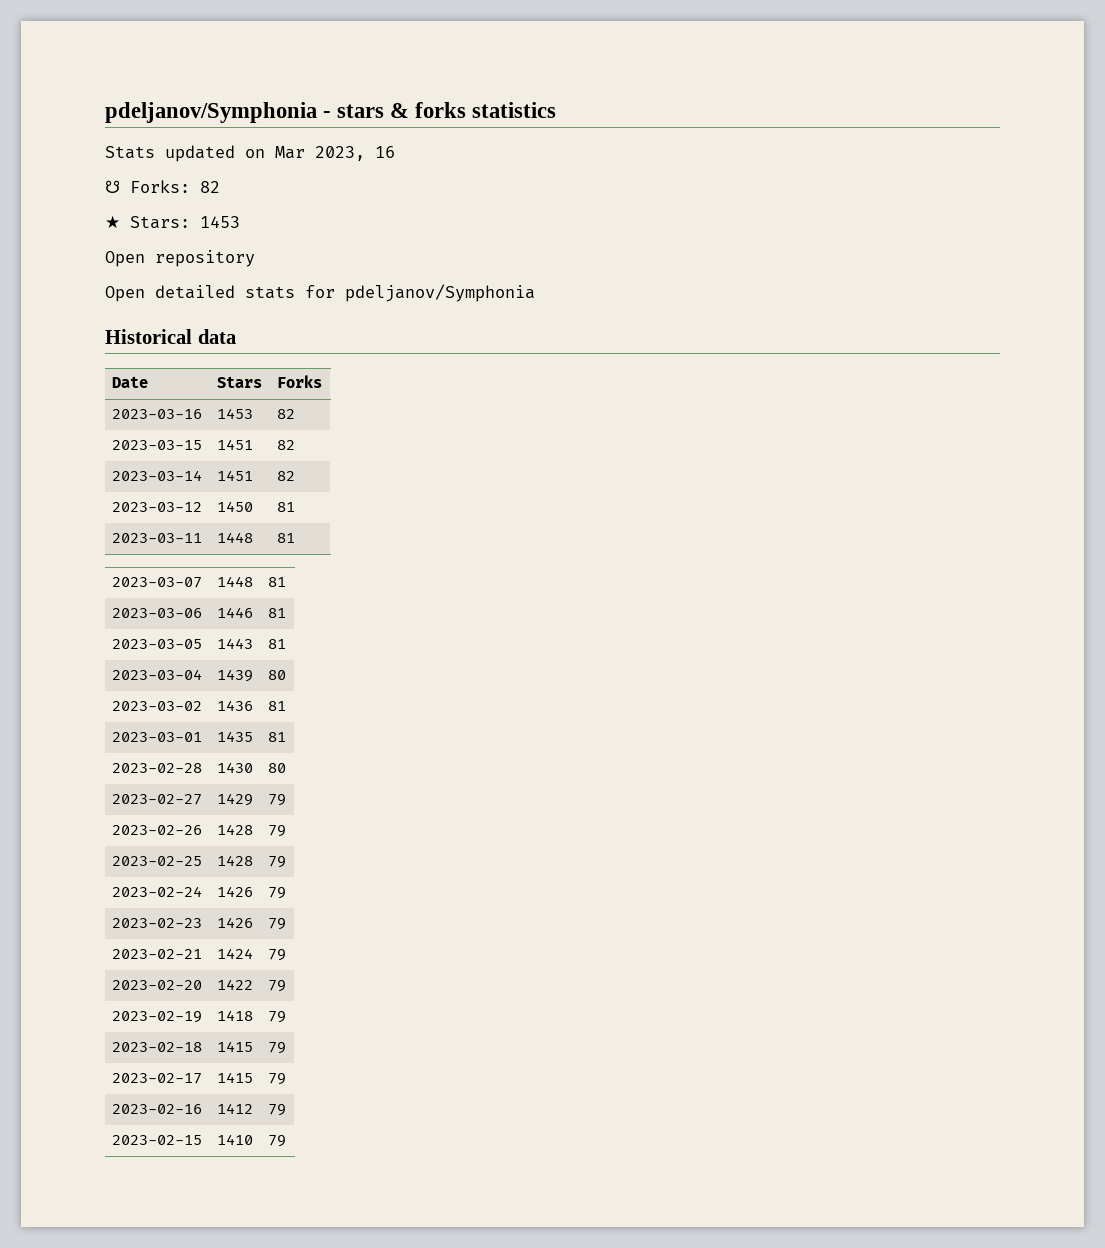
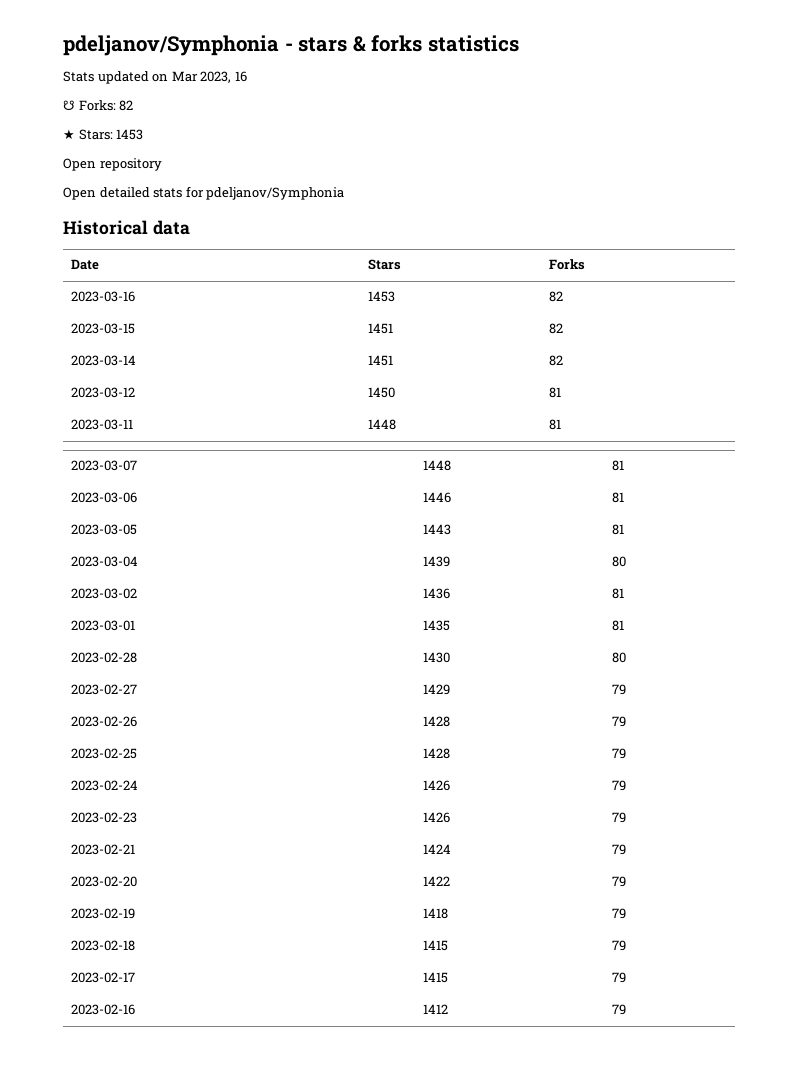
[112,1135,203,1145] [217,1134,254,1145] [268,1135,287,1147] // 2023-02-15 | 1410 | 79 -> (626, 1009) none

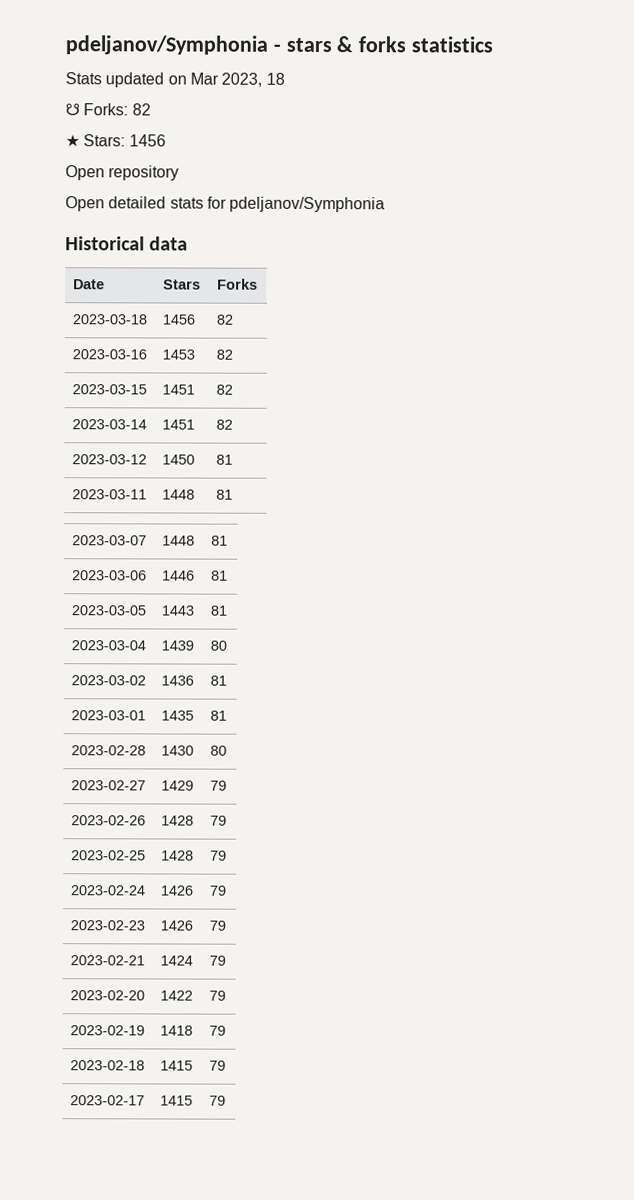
[234,71,247,82] 16 -> [265,72,285,85] 18
[116,129,144,140] 1453 -> [128,134,166,147] 1456
(585, 264) none -> [71,314,147,325] [161,314,195,325] [215,314,233,325] // 2023-03-18 | 1456 | 82
[70,1004,135,1015] [422,1004,448,1014] [611,1004,626,1015] // 2023-02-16 | 1412 | 79 -> (226, 1100) none

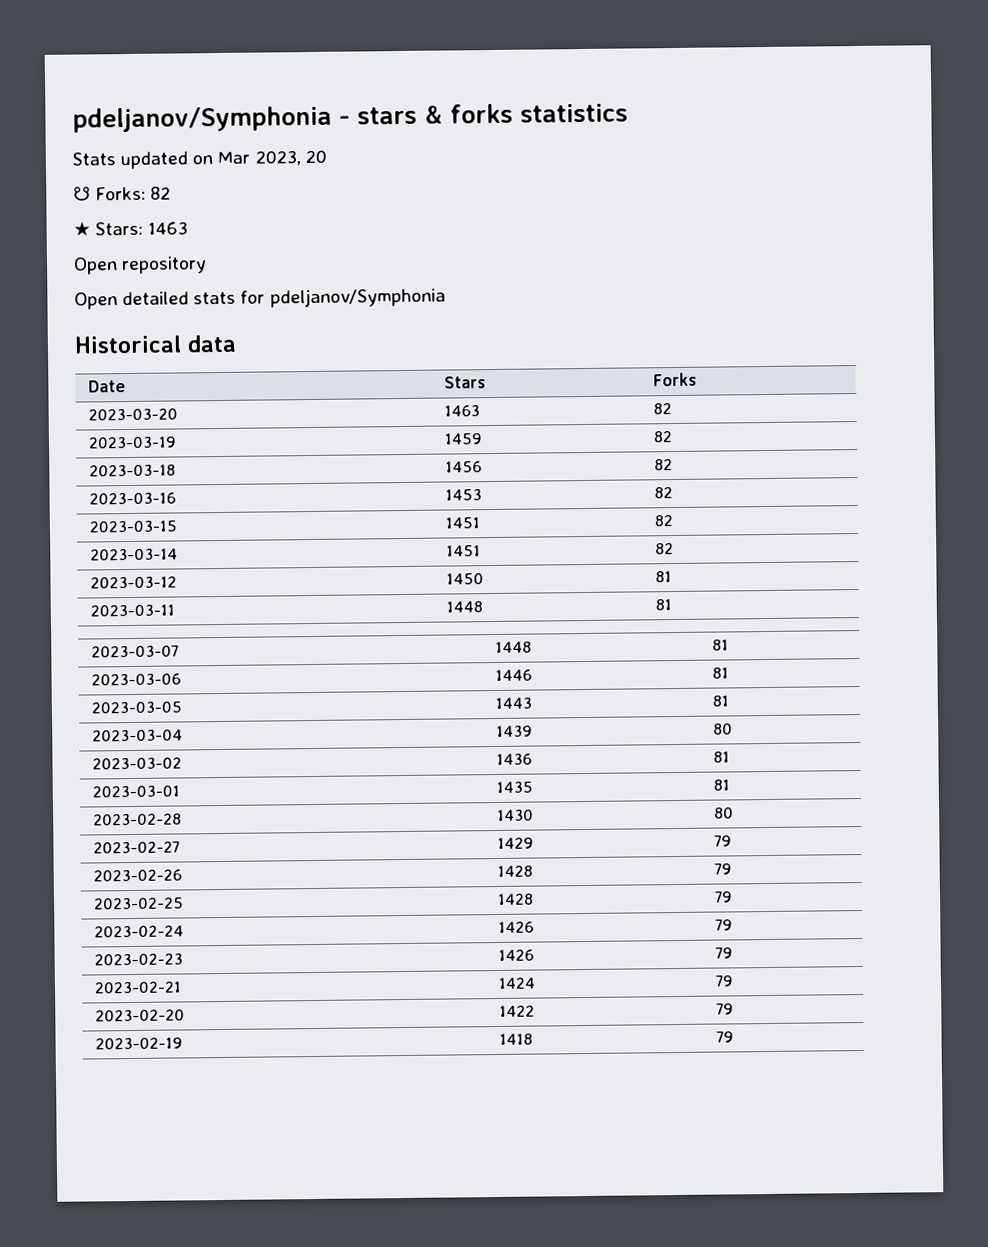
[265,72,285,85] 18 -> [304,149,327,164] 20
[128,134,166,147] 1456 -> [147,221,189,235] 1463
(258, 284) none -> [87,408,178,421] [443,405,480,417] [652,403,672,415] [87,436,177,449] [443,433,483,445] [652,431,673,443] // 2023-03-20 | 1463 | 82 // 2023-03-19 | 1459 | 82
[69,1060,145,1071] [159,1060,193,1071] [208,1060,226,1071] [69,1095,145,1106] [159,1095,193,1106] [208,1095,226,1106] // 2023-02-18 | 1415 | 79 // 2023-02-17 | 1415 | 79 -> (734, 1037) none

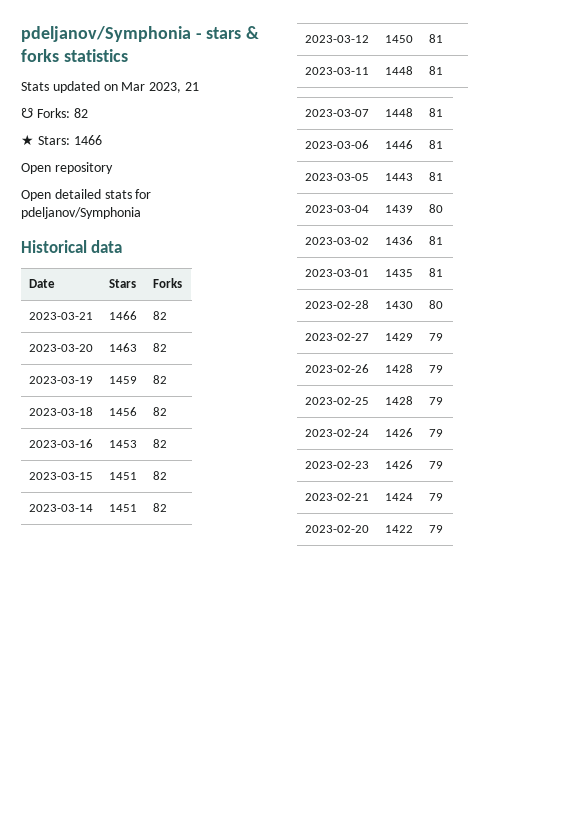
[304,149,327,164] 20 -> [184,82,199,91] 21
[147,221,189,235] 1463 -> [73,135,102,145] 1466
(697, 379) none -> [28,312,93,320] [108,311,137,320] [152,311,167,320] // 2023-03-21 | 1466 | 82
[94,1037,183,1050] [498,1033,533,1045] [715,1031,734,1043] // 2023-02-19 | 1418 | 79 -> (443, 529) none

